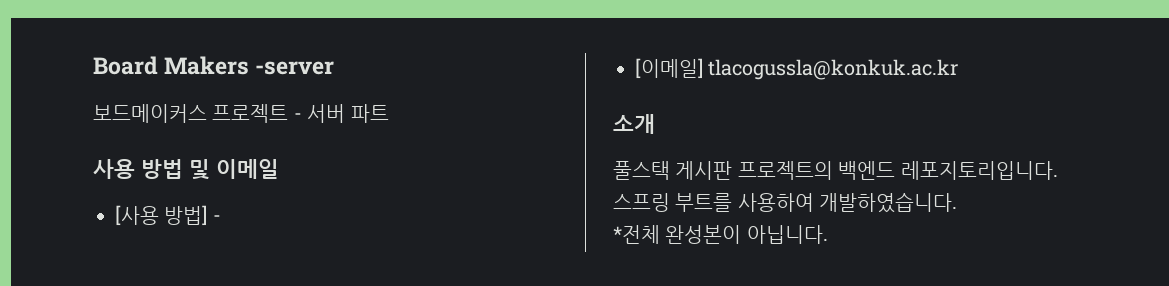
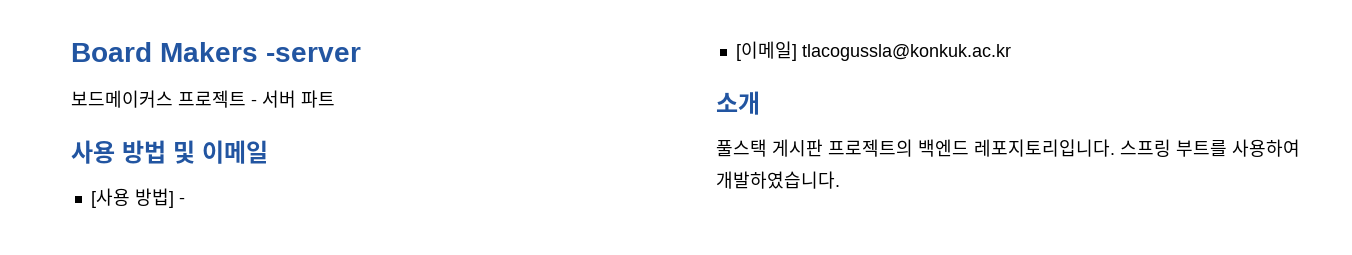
[613,225,828,244] // *전체 완성본이 아닙니다. -> (840, 180) none

